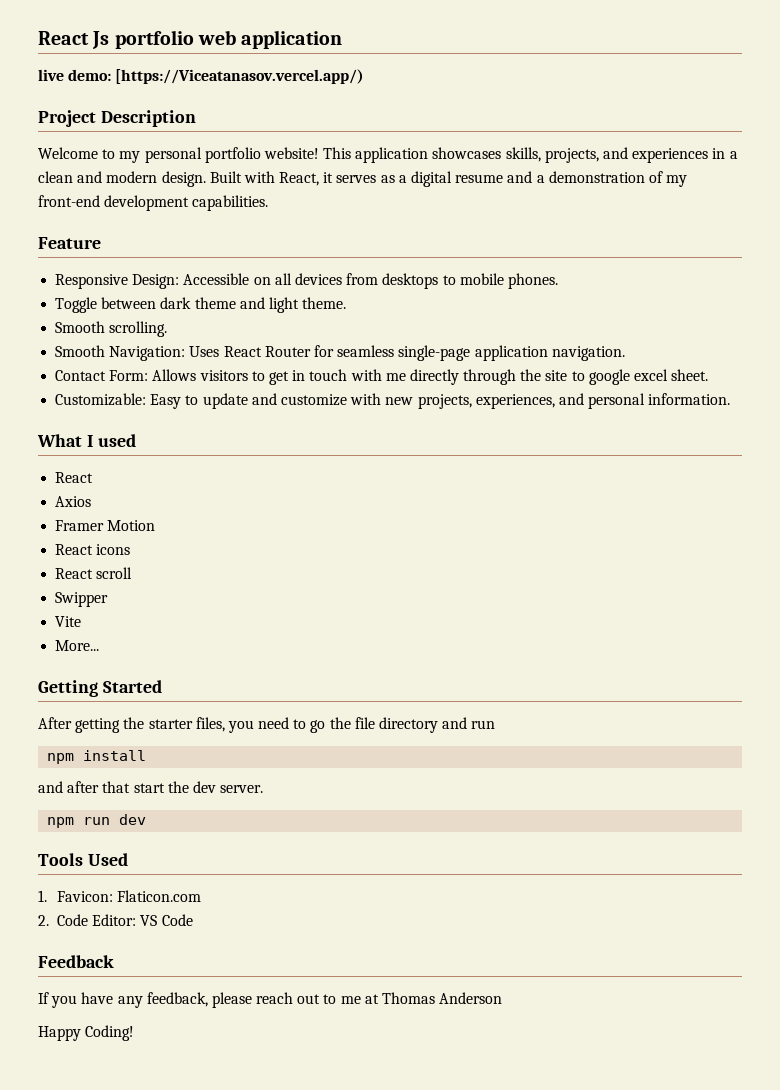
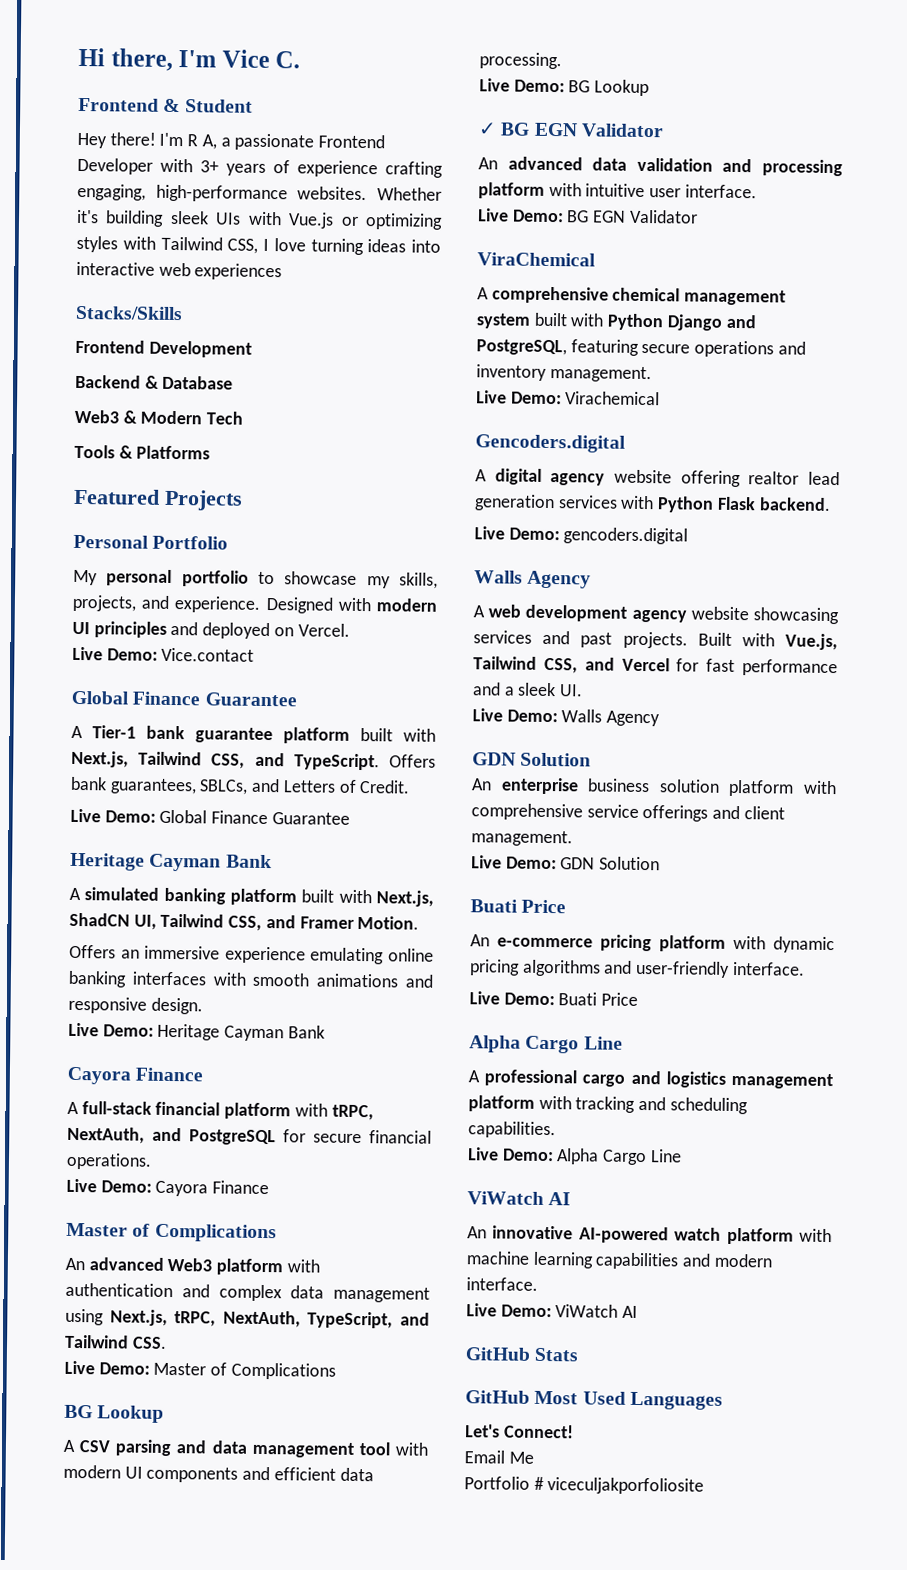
[38,30,343,49] [38,69,365,84] [38,110,196,127] [38,147,738,163] [38,171,688,187] [38,195,269,211] [38,237,101,249] [55,273,558,289] [55,297,347,313] [55,321,168,337] [55,345,625,361] [55,369,709,385] [55,393,731,409] [37,434,136,447] [55,472,94,483] [55,496,92,507] [55,520,156,531] [55,544,131,555] [55,567,133,579] [55,592,109,607] [55,616,82,627] [55,640,100,651] [38,680,162,697] [38,717,496,733] [47,750,147,764] [38,781,264,793] [47,814,147,828] [38,853,128,866] [38,890,202,902] [38,914,193,926] [38,955,114,968] [38,992,503,1008] [38,1025,135,1041] React Js portfolio web application // live demo: [https://Viceatanasov.vercel.app/) // Project Description // Welcome to my personal portfolio website! This application showcases skills, projects, and experiences in a clean and modern design. Built with React, it serves as a digital resume and a demonstration of my front-end development capabilities. // Feature // Responsive Design: Accessible on all devices from desktops to mobile phones. // Toggle between dark theme and light theme. // Smooth scrolling. // Smooth Navigation: Uses React Router for seamless single-page application navigation. // Contact Form: Allows visitors to get in touch with me directly through the site to google excel sheet. // Customizable: Easy to update and customize with new projects, experiences, and personal information. // What I used // React // Axios // Framer Motion // React icons // React scroll // Swipper // Vite // More... // Getting Started // After getting the starter files, you need to go the file directory and run // npm install // and after that start the dev server. // npm run dev // Tools Used // 1. Favicon: Flaticon.com // 2. Code Editor: VS Code // Feedback // If you have any feedback, please reach out to me at Thomas Anderson // Happy Coding! -> [78,47,301,71] [78,97,253,113] [77,132,386,151] [77,157,443,178] [77,183,443,203] [76,209,444,230] [76,235,441,256] [76,261,283,281] [75,305,183,321] [75,339,252,358] [75,374,234,390] [74,409,244,425] [74,444,211,460] [73,488,243,511] [73,534,229,550] [73,569,438,589] [72,594,437,614] [72,621,350,640] [72,646,255,662] [71,690,297,707] [71,725,436,744] [71,750,436,771] [70,776,411,795] [70,808,350,825] [70,852,272,872] [69,887,434,907] [69,912,420,931] [69,944,434,965] [68,970,434,988] [68,996,203,1015] [68,1022,325,1042] [67,1066,204,1085] [67,1101,374,1121] [67,1126,432,1146] [66,1152,152,1170] [66,1178,270,1197] [66,1222,277,1243] [65,1257,320,1276] [65,1282,430,1303] [65,1308,430,1329] [64,1334,167,1349] [64,1360,336,1380] [64,1404,165,1423] [63,1439,429,1458] [63,1464,374,1483] [479,52,562,70] [479,78,650,97] [478,122,664,138] [478,156,843,177] [478,182,757,199] [478,208,698,224] [477,252,596,267] [477,286,787,306] [476,312,757,331] [476,339,806,358] [476,364,652,383] [476,390,661,406] [475,434,626,453] [475,468,840,488] [474,494,831,513] [474,526,689,545] [474,570,592,589] [473,604,839,625] [473,630,838,651] [473,656,838,677] [472,682,584,697] [472,708,661,727] [472,752,592,767] [471,777,837,797] [471,803,785,822] [471,830,573,847] [471,855,661,871] [470,899,567,914] [470,934,835,954] [469,959,805,978] [469,991,639,1006] [469,1035,623,1054] [468,1069,833,1090] [468,1095,748,1115] [468,1121,556,1139] [468,1147,682,1166] [467,1191,572,1206] [467,1225,832,1245] [466,1251,773,1270] [466,1277,538,1291] [466,1303,639,1318] [465,1347,580,1362] [465,1390,723,1410] [465,1424,574,1439] [464,1450,534,1464] [464,1476,705,1495] Hi there, I'm Vice C. // Frontend & Student // Hey there! I'm R A, a passionate Frontend Developer with 3+ years of experience crafting engaging, high-performance websites. Whether it's building sleek UIs with Vue.js or optimizing styles with Tailwind CSS, I love turning ideas into interactive web experiences // Stacks/Skills // Frontend Development // Backend & Database // Web3 & Modern Tech // Tools & Platforms // Featured Projects // Personal Portfolio // My personal portfolio to showcase my skills, projects, and experience. Designed with modern UI principles and deployed on Vercel. // Live Demo: Vice.contact // Global Finance Guarantee // A Tier-1 bank guarantee platform built with Next.js, Tailwind CSS, and TypeScript. Offers bank guarantees, SBLCs, and Letters of Credit. // Live Demo: Global Finance Guarantee // Heritage Cayman Bank // A simulated banking platform built with Next.js, ShadCN UI, Tailwind CSS, and Framer Motion. // Offers an immersive experience emulating online banking interfaces with smooth animations and responsive design. // Live Demo: Heritage Cayman Bank // Cayora Finance // A full-stack financial platform with tRPC, NextAuth, and PostgreSQL for secure financial operations. // Live Demo: Cayora Finance // Master of Complications // An advanced Web3 platform with authentication and complex data management using Next.js, tRPC, NextAuth, TypeScript, and Tailwind CSS. // Live Demo: Master of Complications // BG Lookup // A CSV parsing and data management tool with modern UI components and efficient data processing. // Live Demo: BG Lookup // ✓ BG EGN Validator // An advanced data validation and processing platform with intuitive user interface. // Live Demo: BG EGN Validator // ViraChemical // A comprehensive chemical management system built with Python Django and PostgreSQL, featuring secure operations and inventory management. // Live Demo: Virachemical // Gencoders.digital // A digital agency website offering realtor lead generation services with Python Flask backend. // Live Demo: gencoders.digital // Walls Agency // A web development agency website showcasing services and past projects. Built with Vue.js, Tailwind CSS, and Vercel for fast performance and a sleek UI. // Live Demo: Walls Agency // GDN Solution // An enterprise business solution platform with comprehensive service offerings and client management. // Live Demo: GDN Solution // Buati Price // An e-commerce pricing platform with dynamic pricing algorithms and user-friendly interface. // Live Demo: Buati Price // Alpha Cargo Line // A professional cargo and logistics management platform with tracking and scheduling capabilities. // Live Demo: Alpha Cargo Line // ViWatch AI // An innovative AI-powered watch platform with machine learning capabilities and modern interface. // Live Demo: ViWatch AI // GitHub Stats // GitHub Most Used Languages // Let's Connect! // Email Me // Portfolio # viceculjakporfoliosite

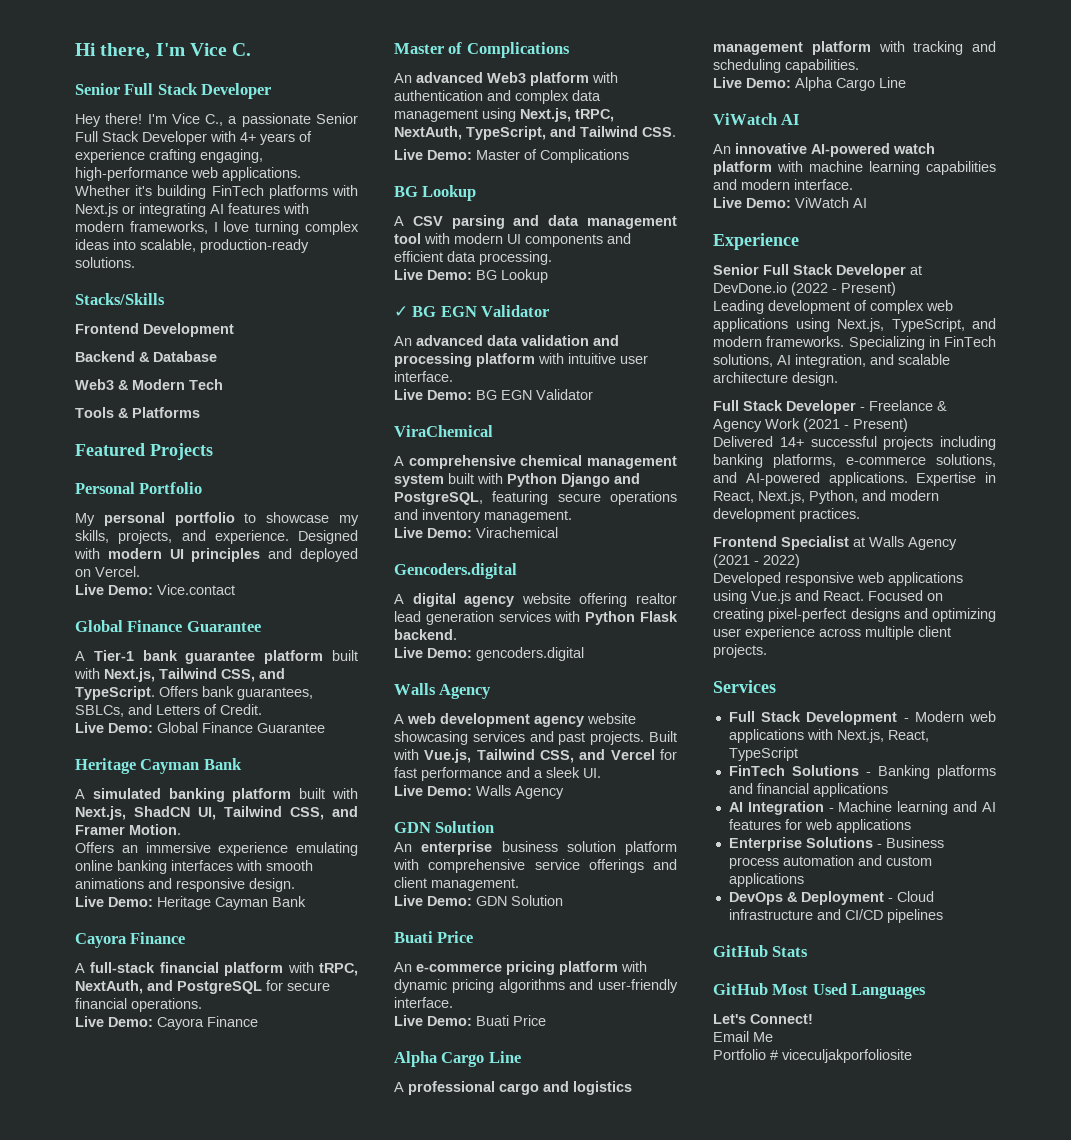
[78,97,253,113] Frontend & Student -> [75,83,272,99] Senior Full Stack Developer
[187,133,386,151] R A, a passionate Frontend -> [171,113,358,127] [75,131,139,142] Vice C., a passionate Senior Full Stack
[200,160,219,173] 3+ -> [240,132,256,142] 4+
[297,186,368,201] websites. -> [191,167,301,181] web applications.
[169,210,444,230] [76,235,259,254] sleek UIs with Vue.js or optimizing styles with Tailwind CSS, -> [211,185,358,199] [75,203,309,217] [75,221,208,234] FinTech platforms with Next.js or integrating AI features with modern frameworks,
(364, 247) none -> [305,221,360,235] complex
[76,261,283,281] interactive web experiences -> [140,239,309,253] [75,257,135,268] scalable, production-ready solutions.
(639, 1311) none -> [713,233,799,250] [713,264,922,278] [713,282,896,296] [713,300,953,314] [713,318,996,332] [713,336,996,350] [713,354,950,368] [713,372,838,386] [713,400,947,414] [713,418,908,432] [713,436,996,450] [713,454,996,468] [713,472,996,486] [713,490,939,504] [713,508,860,522] [713,536,957,550] [713,554,800,568] [713,572,963,586] [713,590,943,604] [713,608,996,622] [713,626,951,640] [713,644,767,658] [713,680,776,693] [728,711,996,725] [728,729,929,743] [728,747,798,761] [728,765,996,779] [728,783,888,797] [728,801,996,815] [728,819,911,833] [728,837,944,851] [728,855,932,869] [728,873,804,887] [728,891,934,905] [728,909,943,923] // Experience // Senior Full Stack Developer at DevDone.io (2022 - Present) // Leading development of complex web applications using Next.js, TypeScript, and modern frameworks. Specializing in FinTech solutions, AI integration, and scalable architecture design. // Full Stack Developer - Freelance & Agency Work (2021 - Present) // Delivered 14+ successful projects including banking platforms, e-commerce solutions, and AI-powered applications. Expertise in React, Next.js, Python, and modern development practices. // Frontend Specialist at Walls Agency (2021 - 2022) // Developed responsive web applications using Vue.js and React. Focused on creating pixel-perfect designs and optimizing user experience across multiple client projects. // Services // Full Stack Development - Modern web applications with Next.js, React, TypeScript // FinTech Solutions - Banking platforms and financial applications // AI Integration - Machine learning and AI features for web applications // Enterprise Solutions - Business process automation and custom applications // DevOps & Deployment - Cloud infrastructure and CI/CD pipelines

